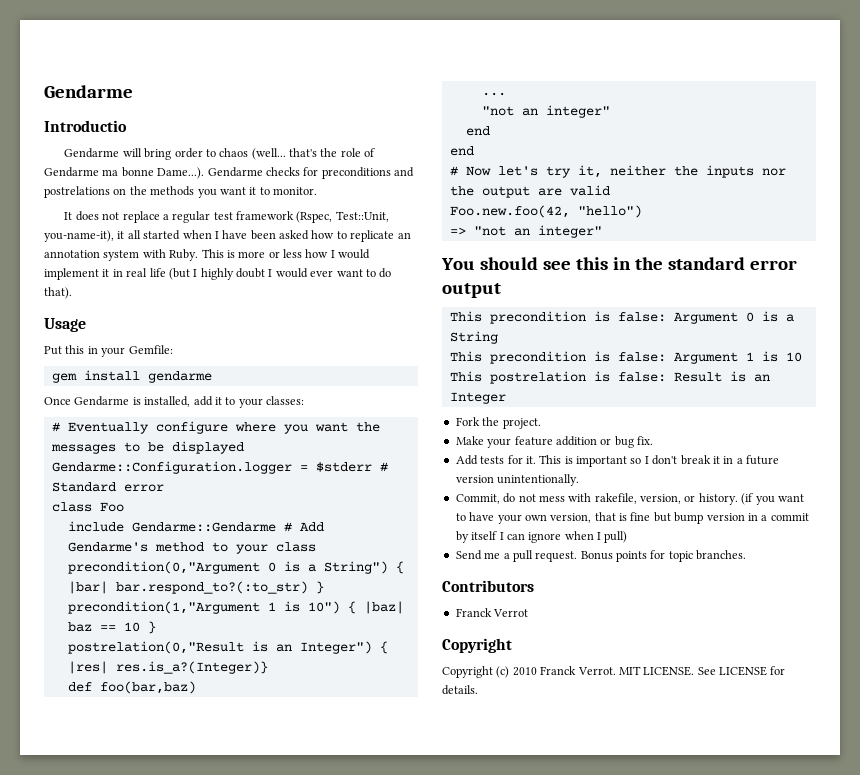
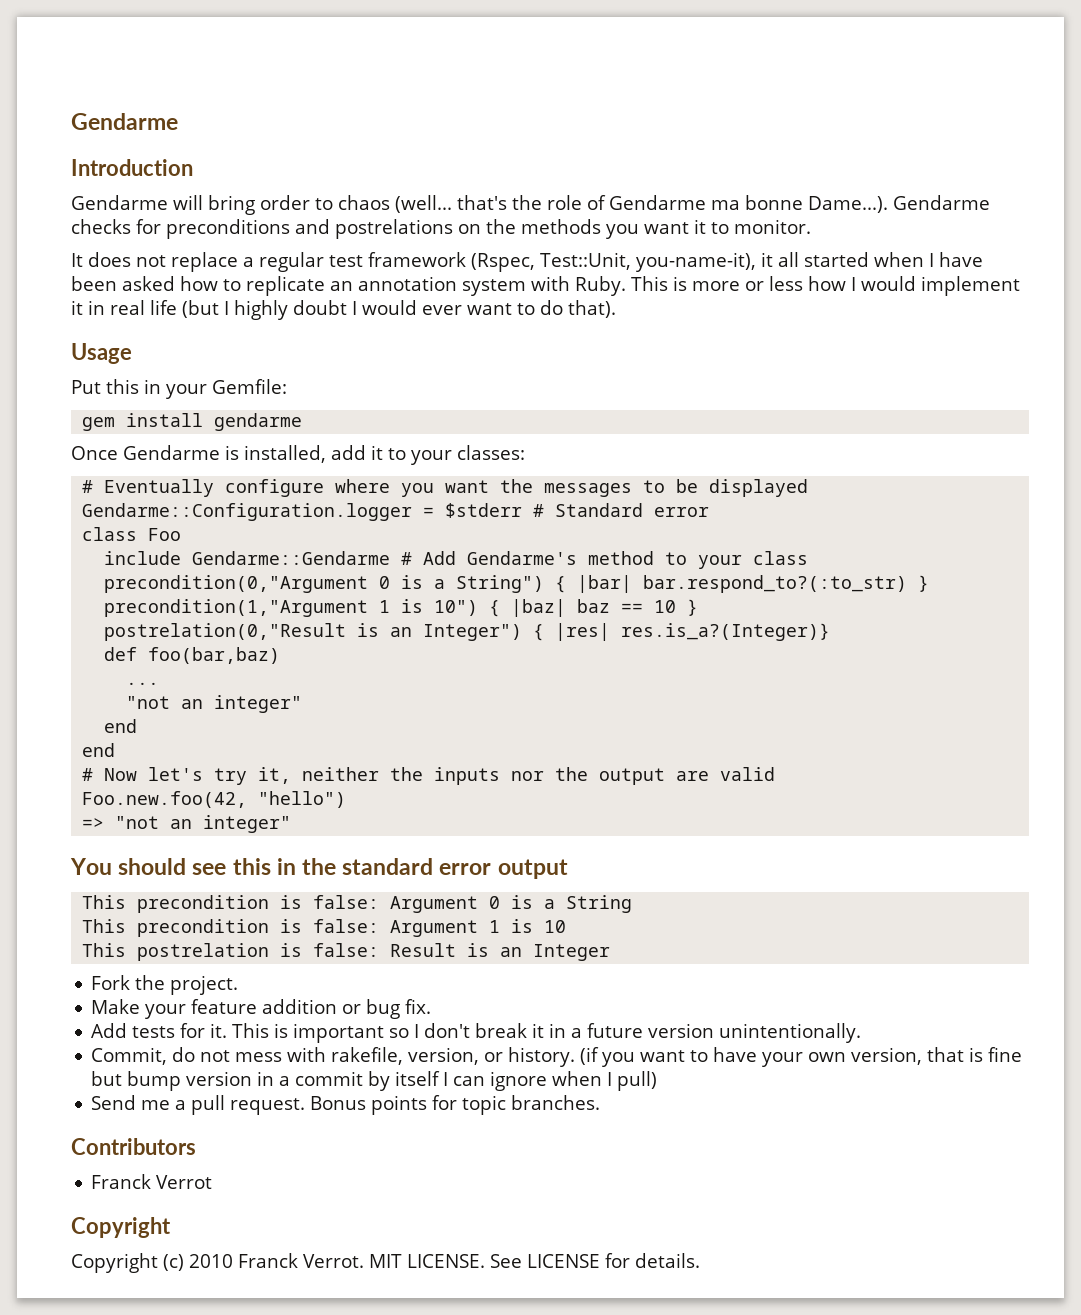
[44,120,127,132] Introductio -> [71,159,193,176] Introduction

